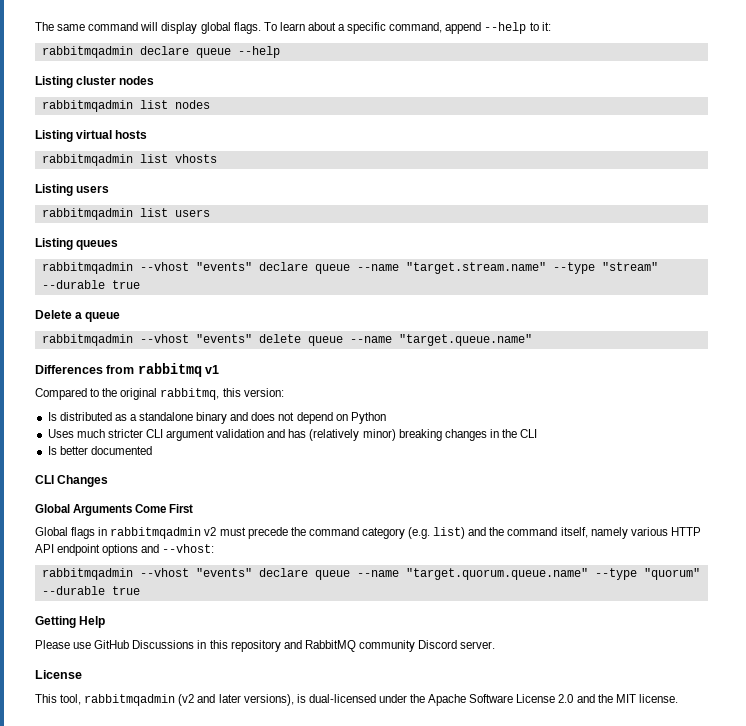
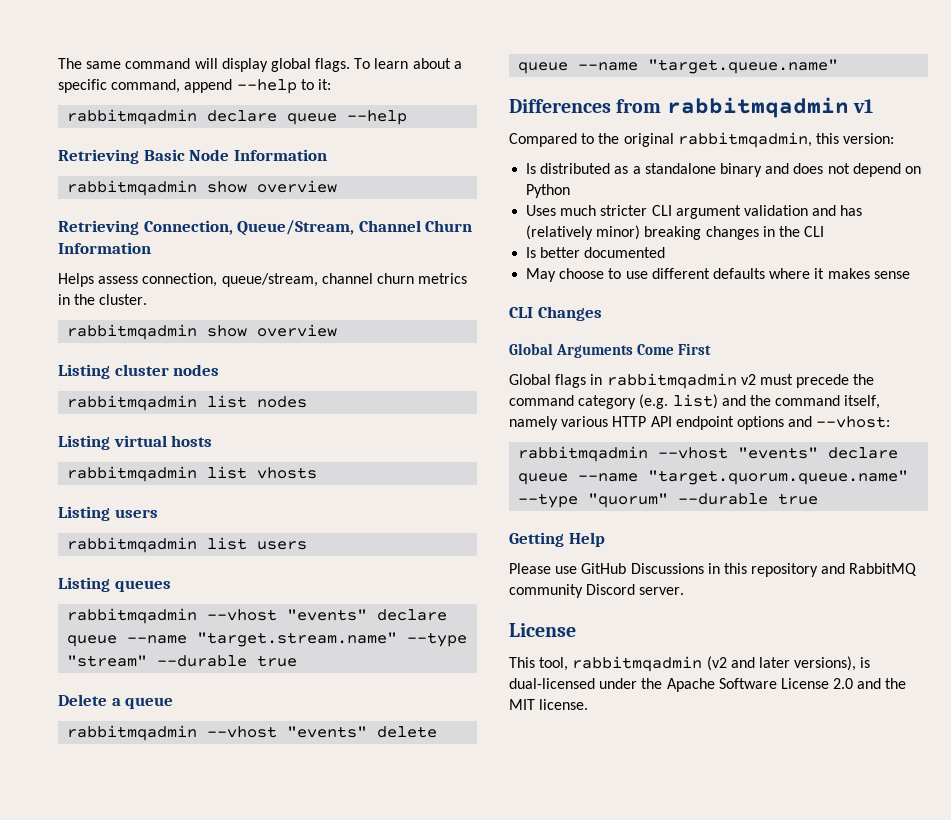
(280, 52) none -> [58,149,327,164] [67,180,338,196] [58,220,473,236] [58,242,151,254] [58,273,468,287] [58,294,148,305] [67,324,338,340] // Retrieving Basic Node Information // rabbitmqadmin show overview // Retrieving Connection, Queue/Stream, Channel Churn Information // Helps assess connection, queue/stream, channel churn metrics in the cluster. // rabbitmqadmin show overview
[137,363,202,377] rabbitmq -> [666,97,849,118] rabbitmqadmin
[160,388,220,400] rabbitmq, -> [677,132,812,148] rabbitmqadmin,
(152, 450) none -> [526,268,910,282] // May choose to use different defaults where it makes sense

